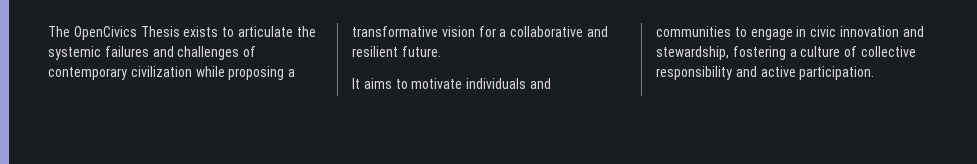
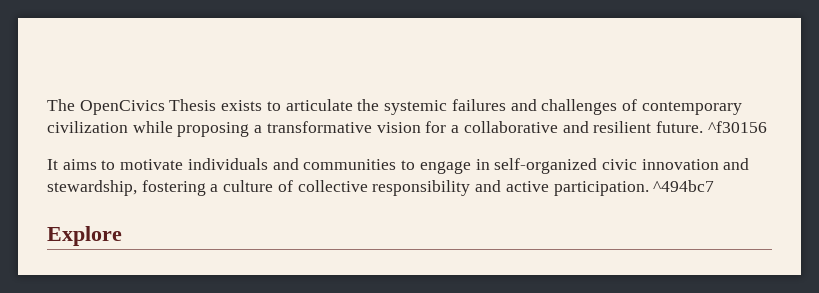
(441, 51) none -> [707,121,767,133] ^f30156
(807, 31) none -> [494,158,598,174] self-organized
(875, 73) none -> [653,180,715,192] [47,226,122,246] ^494bc7 // Explore

